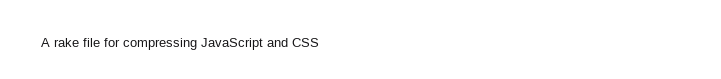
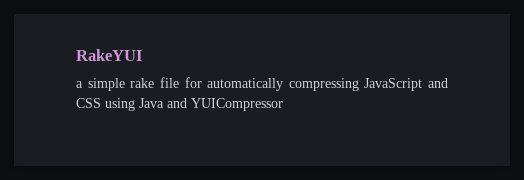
[41,38,50,47] A -> [76,49,142,61] [76,78,125,91] RakeYUI // a simple
(120, 42) none -> [207,78,284,91] automatically
(319, 42) none -> [105,98,283,111] using Java and YUICompressor

